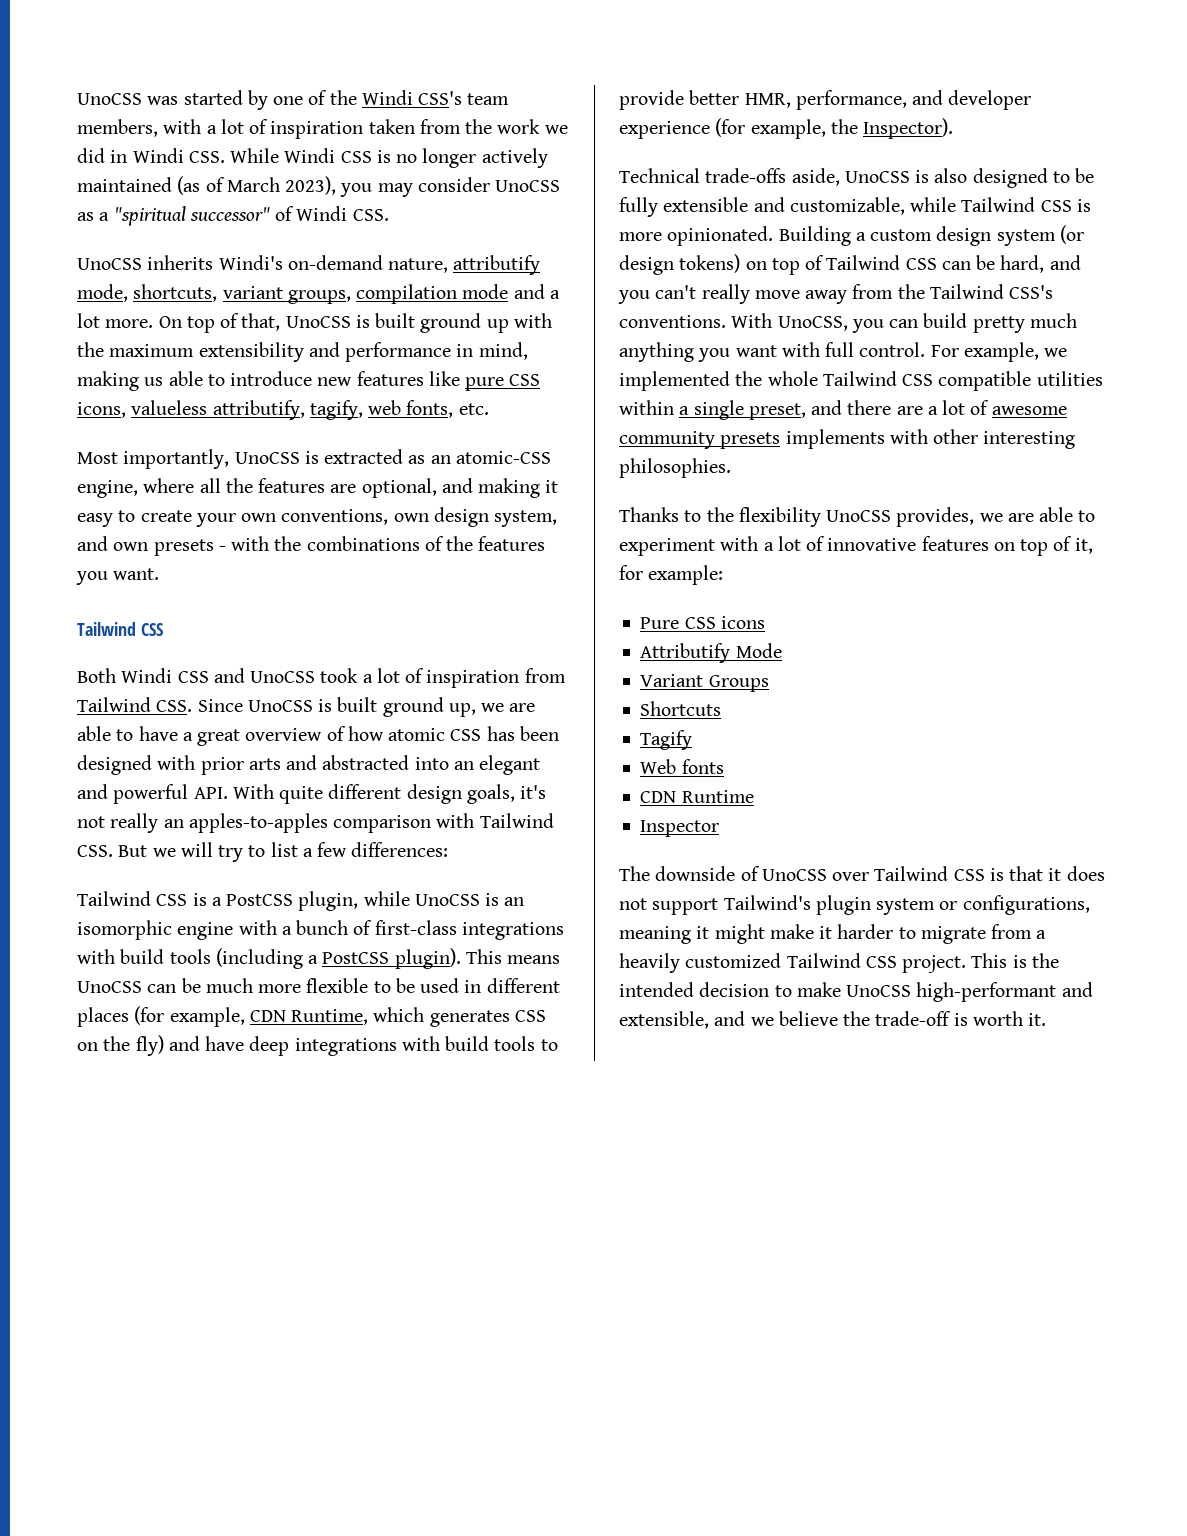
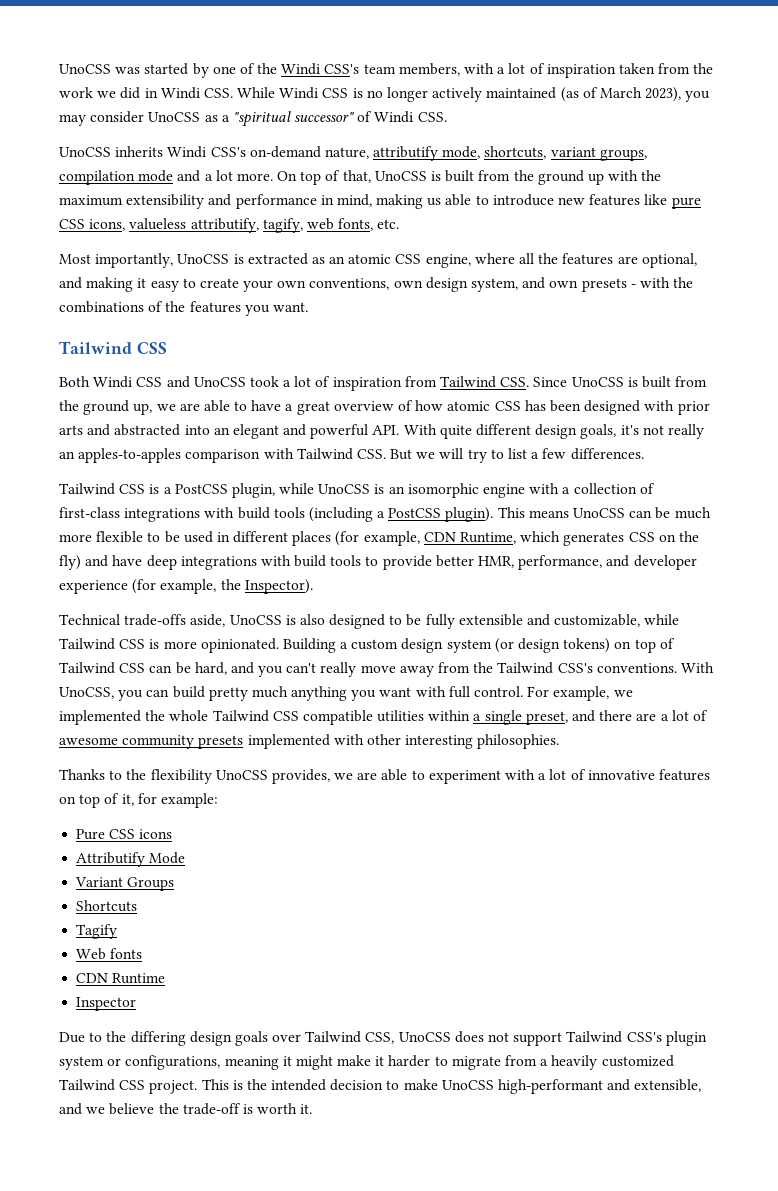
[218,255,283,270] Windi's -> [167,146,246,158] Windi CSS's
(416, 320) none -> [478,170,534,181] from the
[455,451,551,464] atomic-CSS -> [348,254,422,264] atomic CSS
(378, 704) none -> [675,376,708,387] [59,400,79,411] from the
[351,842,449,857] differences: -> [570,448,644,460] differences.
[296,920,349,935] bunch -> [573,483,637,494] collection
[785,429,885,449] implements -> [247,734,330,749] implemented
[619,866,1062,881] The downside of UnoCSS over Tailwind CSS is that it -> [59,1031,451,1046] Due to the differing design goals over Tailwind CSS, UnoCSS
[723,895,811,910] Tailwind's -> [566,1031,662,1043] Tailwind CSS's

